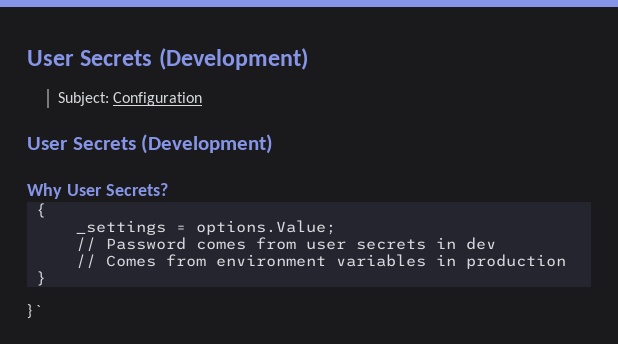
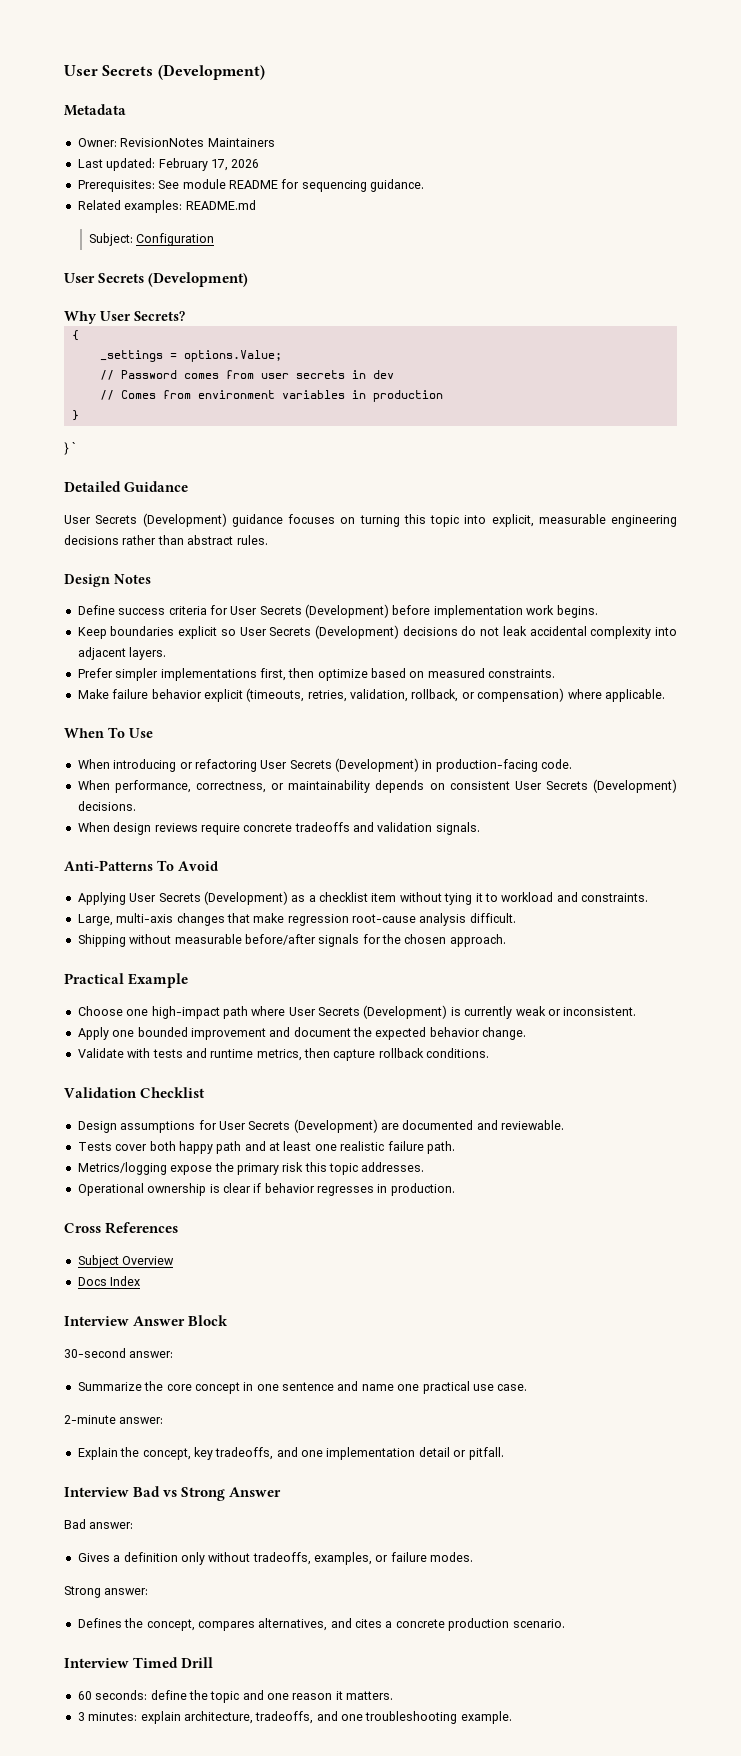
[27,48,308,70] User Secrets (Development) -> [64,64,265,80] [64,104,126,116] [77,138,275,147] [77,158,260,171] [77,179,424,192] [77,200,256,213] User Secrets (Development) // Metadata // Owner: RevisionNotes Maintainers // Last updated: February 17, 2026 // Prerequisites: See module README for sequencing guidance. // Related examples: README.md
(42, 310) none -> [64,481,189,492] [64,513,677,527] [64,535,268,545] [64,574,151,587] [77,604,598,618] [77,625,677,639] [77,647,167,660] [77,668,556,681] [77,688,665,702] [64,727,153,738] [77,758,573,772] [77,779,677,793] [77,801,136,811] [77,822,480,835] [64,860,218,871] [77,891,648,905] [77,913,516,926] [77,934,506,947] [64,973,189,988] [77,1005,637,1019] [77,1027,527,1040] [77,1048,490,1061] [64,1087,206,1098] [77,1119,565,1133] [77,1141,455,1154] [77,1162,425,1175] [77,1183,455,1196] [64,1222,179,1234] [77,1255,175,1268] [77,1276,141,1286] [64,1315,229,1326] [64,1348,174,1358] [77,1381,528,1394] [64,1415,164,1424] [77,1447,504,1460] [64,1486,282,1501] [64,1519,134,1529] [77,1552,474,1565] [64,1586,149,1598] [77,1618,565,1631] [64,1657,214,1668] [77,1690,394,1703] [77,1711,512,1724] // Detailed Guidance // User Secrets (Development) guidance focuses on turning this topic into explicit, measurable engineering decisions rather than abstract rules. // Design Notes // Define success criteria for User Secrets (Development) before implementation work begins. // Keep boundaries explicit so User Secrets (Development) decisions do not leak accidental complexity into adjacent layers. // Prefer simpler implementations first, then optimize based on measured constraints. // Make failure behavior explicit (timeouts, retries, validation, rollback, or compensation) where applicable. // When To Use // When introducing or refactoring User Secrets (Development) in production-facing code. // When performance, correctness, or maintainability depends on consistent User Secrets (Development) decisions. // When design reviews require concrete tradeoffs and validation signals. // Anti-Patterns To Avoid // Applying User Secrets (Development) as a checklist item without tying it to workload and constraints. // Large, multi-axis changes that make regression root-cause analysis difficult. // Shipping without measurable before/after signals for the chosen approach. // Practical Example // Choose one high-impact path where User Secrets (Development) is currently weak or inconsistent. // Apply one bounded improvement and document the expected behavior change. // Validate with tests and runtime metrics, then capture rollback conditions. // Validation Checklist // Design assumptions for User Secrets (Development) are documented and reviewable. // Tests cover both happy path and at least one realistic failure path. // Metrics/logging expose the primary risk this topic addresses. // Operational ownership is clear if behavior regresses in production. // Cross References // Subject Overview // Docs Index // Interview Answer Block // 30-second answer: // Summarize the core concept in one sentence and name one practical use case. // 2-minute answer: // Explain the concept, key tradeoffs, and one implementation detail or pitfall. // Interview Bad vs Strong Answer // Bad answer: // Gives a definition only without tradeoffs, examples, or failure modes. // Strong answer: // Defines the concept, compares alternatives, and cites a concrete production scenario. // Interview Timed Drill // 60 seconds: define the topic and one reason it matters. // 3 minutes: explain architecture, tradeoffs, and one troubleshooting example.

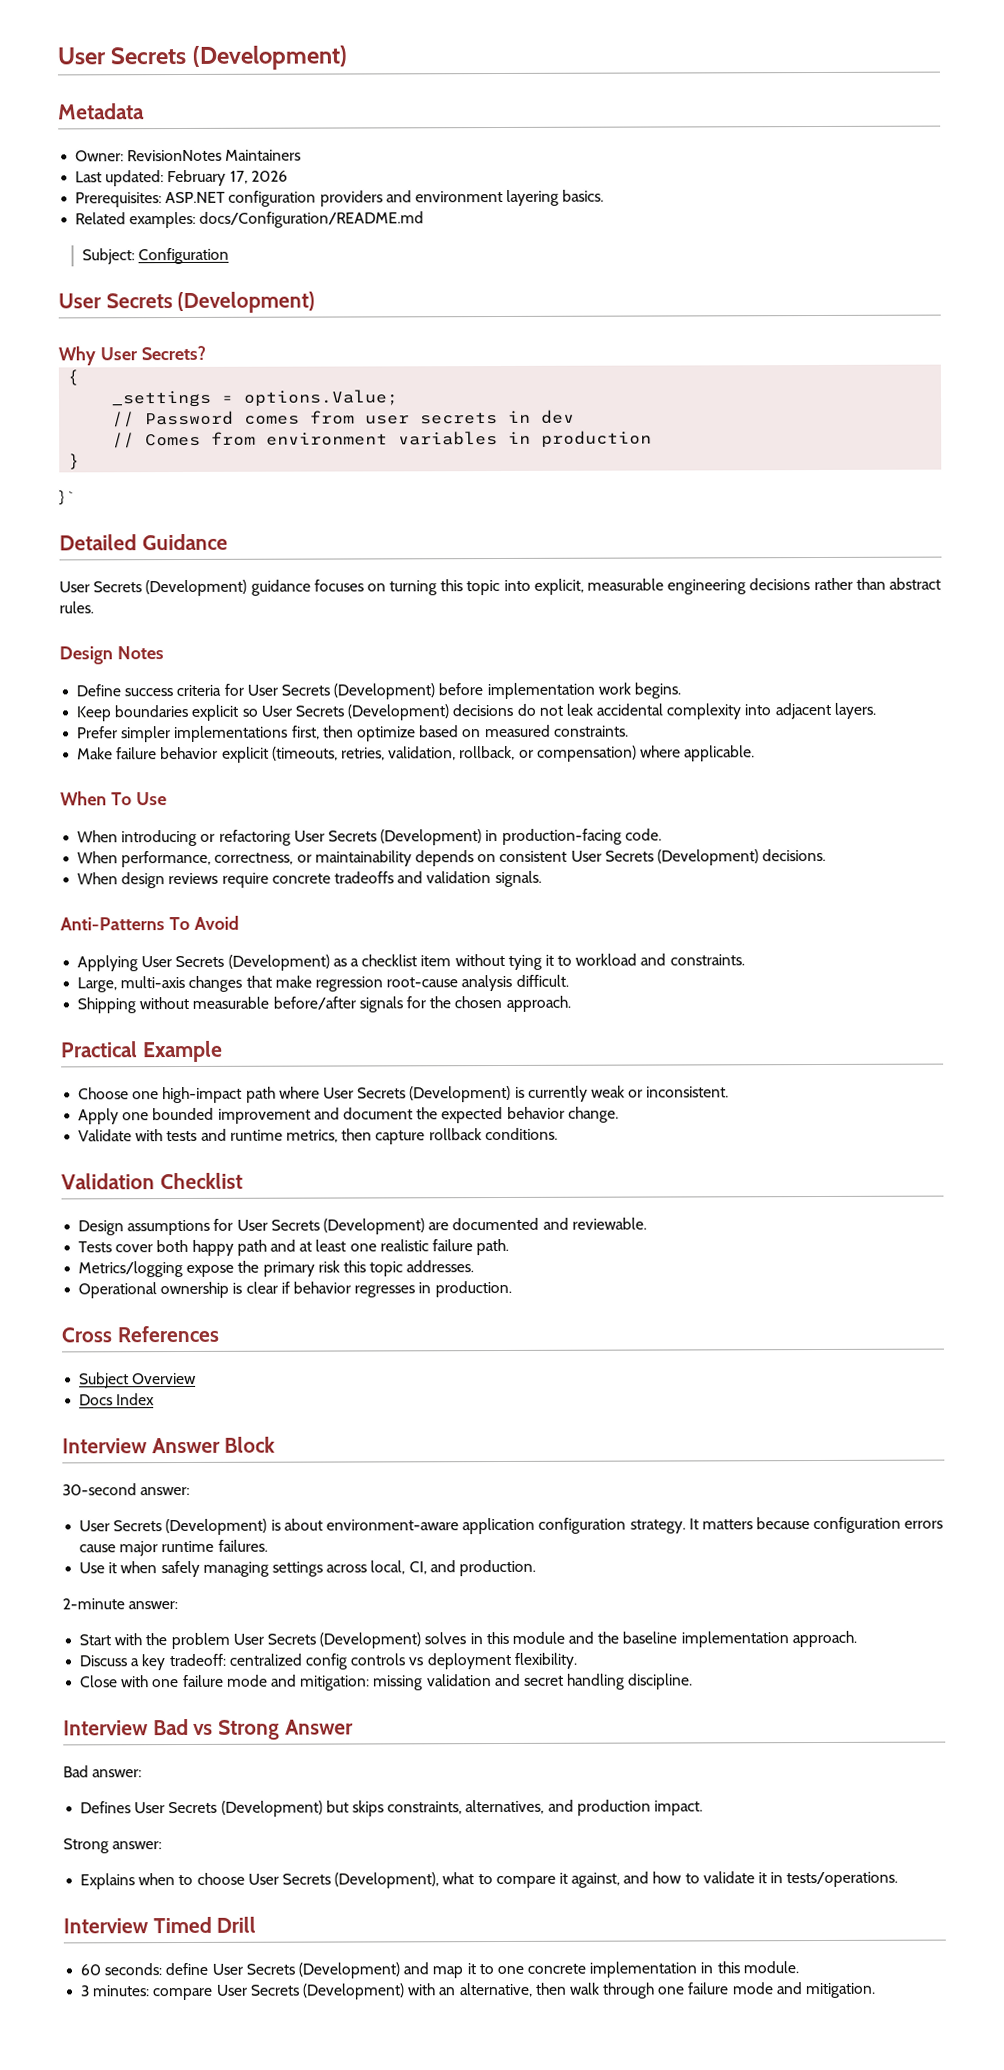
[158,179,424,192] See module README for sequencing guidance. -> [165,189,605,207] ASP.NET configuration providers and environment layering basics.
[185,200,256,210] README.md -> [199,211,425,228] docs/Configuration/README.md
[77,1381,528,1394] [64,1415,164,1424] [77,1447,504,1460] Summarize the core concept in one sentence and name one practical use case. // 2-minute answer: // Explain the concept, key tradeoffs, and one implementation detail or pitfall. -> [79,1516,944,1536] [79,1539,268,1557] [79,1559,536,1578] [62,1598,179,1610] [79,1630,857,1650] [79,1652,577,1671] [80,1673,694,1691] User Secrets (Development) is about environment-aware application configuration strategy. It matters because configuration errors cause major runtime failures. // Use it when safely managing settings across local, CI, and production. // 2-minute answer: // Start with the problem User Secrets (Development) solves in this module and the baseline implementation approach. // Discuss a key tradeoff: centralized config controls vs deployment flexibility. // Close with one failure mode and mitigation: missing validation and secret handling discipline.
[77,1552,474,1565] [64,1586,149,1598] [77,1618,565,1631] Gives a definition only without tradeoffs, examples, or failure modes. // Strong answer: // Defines the concept, compares alternatives, and cites a concrete production scenario. -> [80,1799,703,1817] [63,1838,163,1854] [80,1871,899,1890] Defines User Secrets (Development) but skips constraints, alternatives, and production impact. // Strong answer: // Explains when to choose User Secrets (Development), what to compare it against, and how to validate it in tests/operations.
[188,1690,394,1703] [77,1711,512,1724] the topic and one reason it matters. // 3 minutes: explain architecture, tradeoffs, and one troubleshooting example. -> [211,1961,799,1979] [80,1982,877,2001] User Secrets (Development) and map it to one concrete implementation in this module. // 3 minutes: compare User Secrets (Development) with an alternative, then walk through one failure mode and mitigation.

